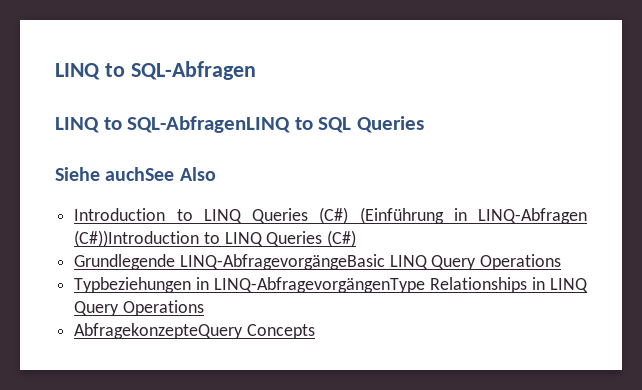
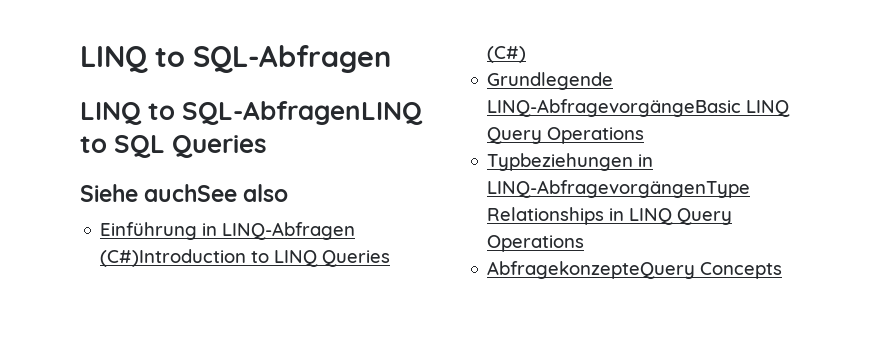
[179,167,216,181] [74,207,444,224] Also // Introduction to LINQ Queries (C#) (Einführung -> [243,184,289,202] [100,222,198,240] also // Einführung
[74,230,200,247] (C#))Introduction -> [100,249,247,267] (C#)Introduction

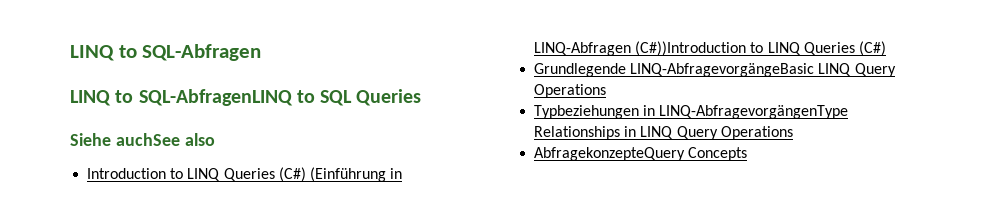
[100,222,198,240] Einführung -> [87,167,386,182] Introduction to LINQ Queries (C#) (Einführung
[100,249,247,267] (C#)Introduction -> [635,41,747,56] (C#))Introduction

